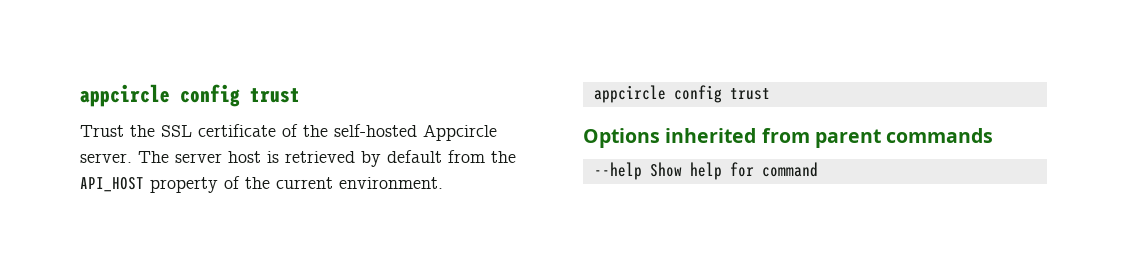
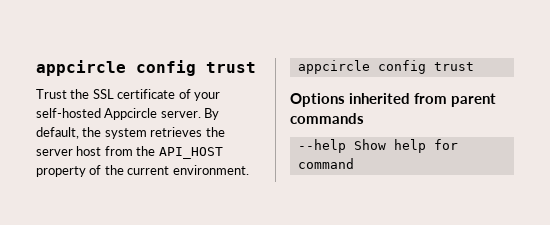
[303,125,328,137] the -> [193,92,220,101] your
[138,150,442,167] The server host is retrieved by default -> [204,108,220,120] [36,127,225,139] [36,146,102,156] By default, the system retrieves the server host

